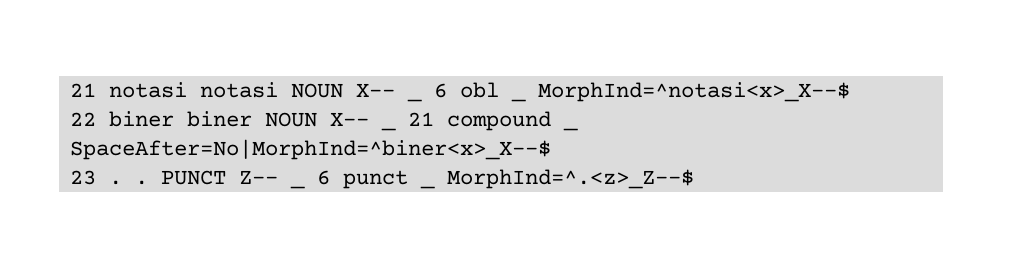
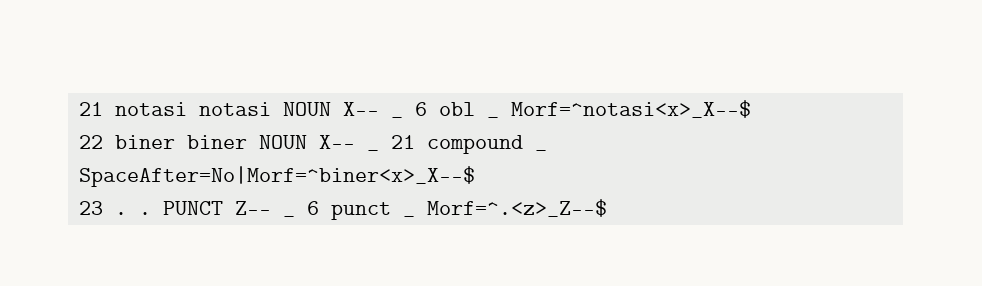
[537,82,850,102] MorphInd=^notasi<x>_X--$ -> [511,100,752,118] Morf=^notasi<x>_X--$
[69,139,551,160] SpaceAfter=No|MorphInd=^biner<x>_X--$ -> [79,166,476,187] SpaceAfter=No|Morf=^biner<x>_X--$
[446,169,694,189] MorphInd=^.<z>_Z--$ -> [427,199,608,217] Morf=^.<z>_Z--$

